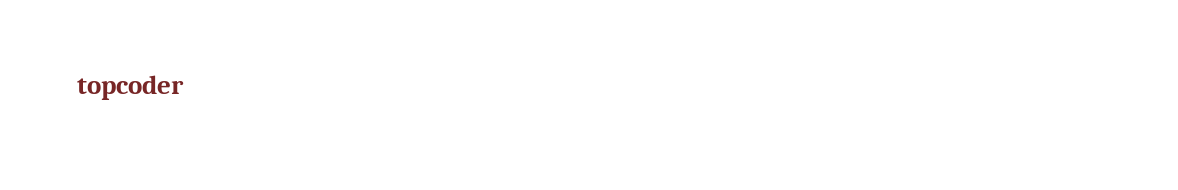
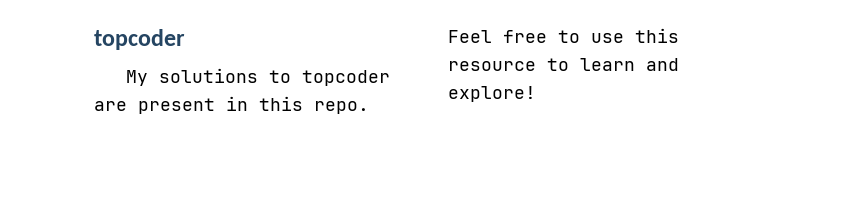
[77,75,184,100] topcoder -> [94,29,185,50] [125,68,390,86] [94,96,369,114] [448,28,679,43] [448,58,679,71] [448,86,536,102] topcoder // My solutions to topcoder are present in this repo. Feel free to use this resource to learn and explore!

